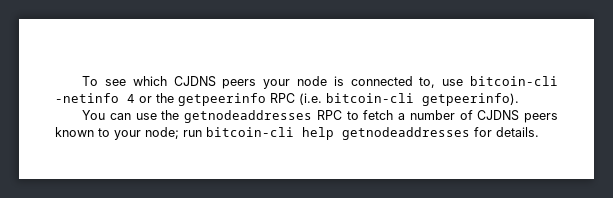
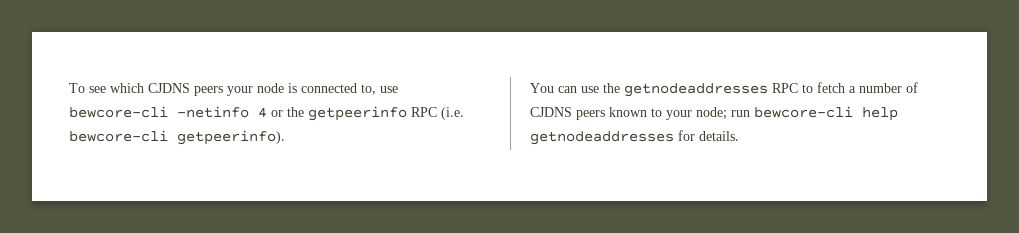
[469,76,558,86] bitcoin-cli -> [69,106,168,118] bewcore-cli
[326,93,414,103] bitcoin-cli -> [69,130,168,142] bewcore-cli
[206,127,294,137] bitcoin-cli -> [754,106,853,118] bewcore-cli

